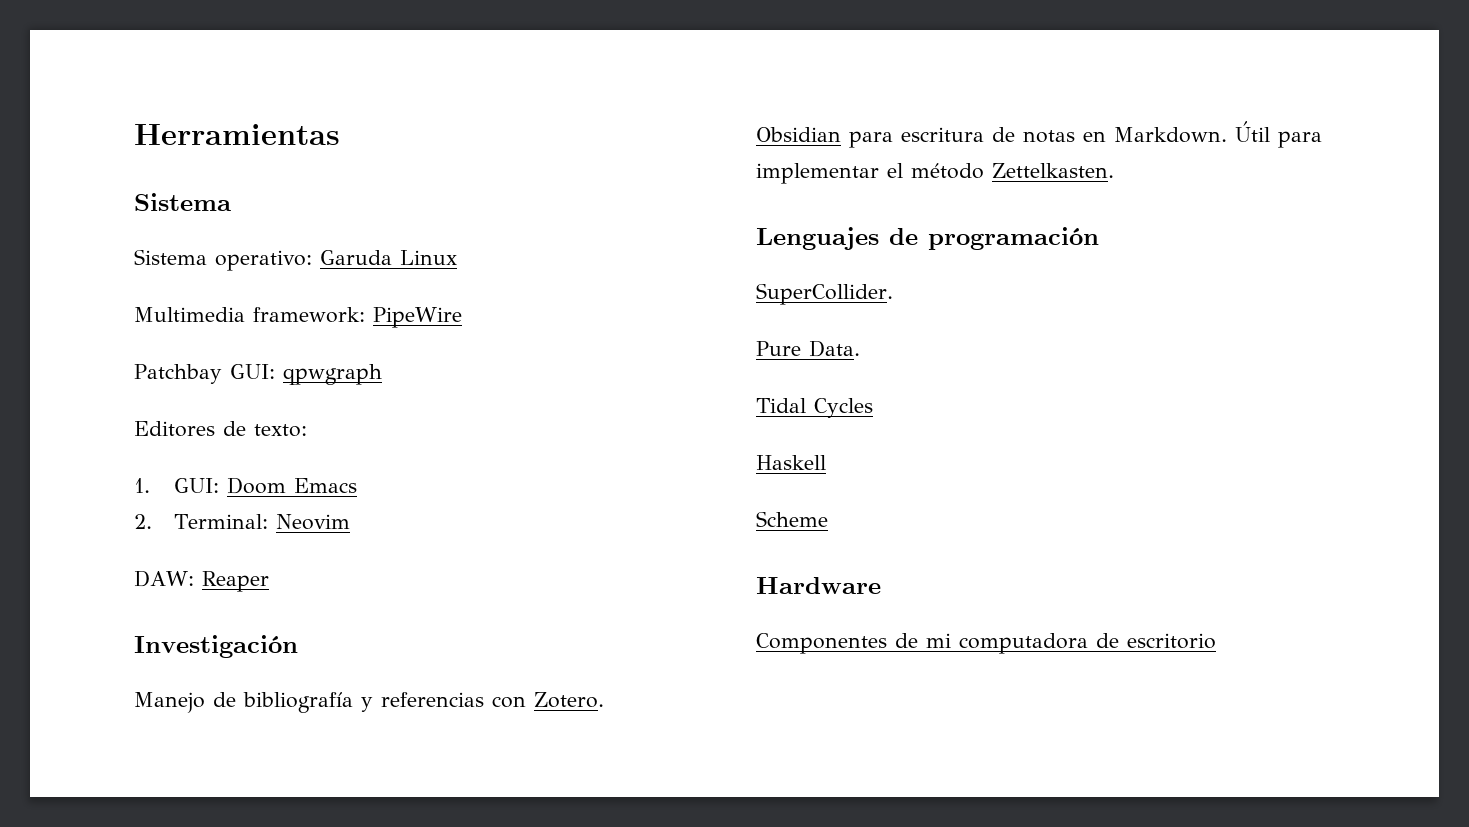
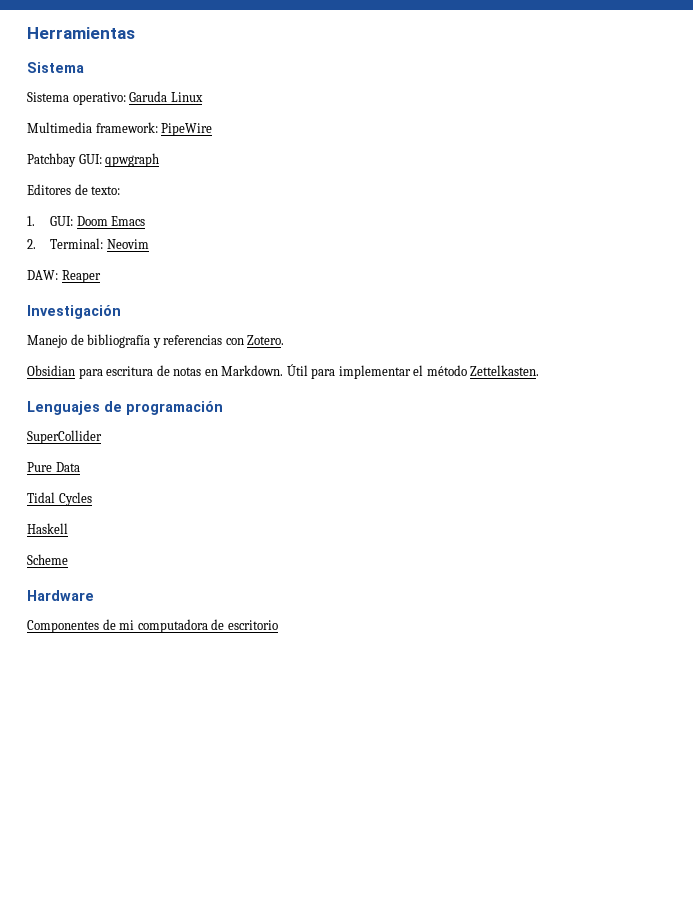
[756,283,893,305] SuperCollider. -> [27,430,102,444] SuperCollider
[809,340,860,357] Data. -> [55,462,80,472] Data

